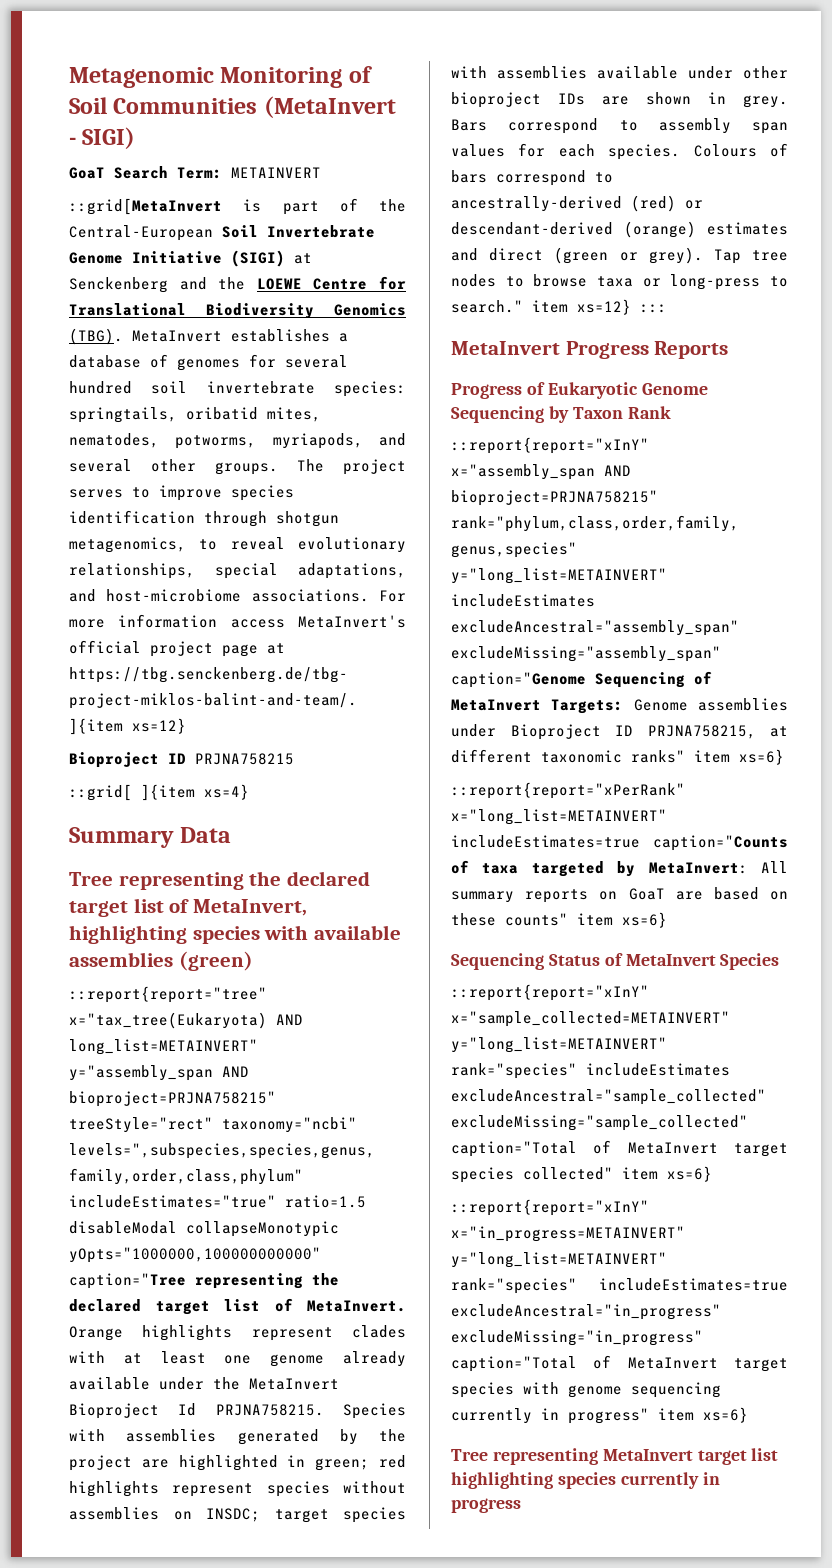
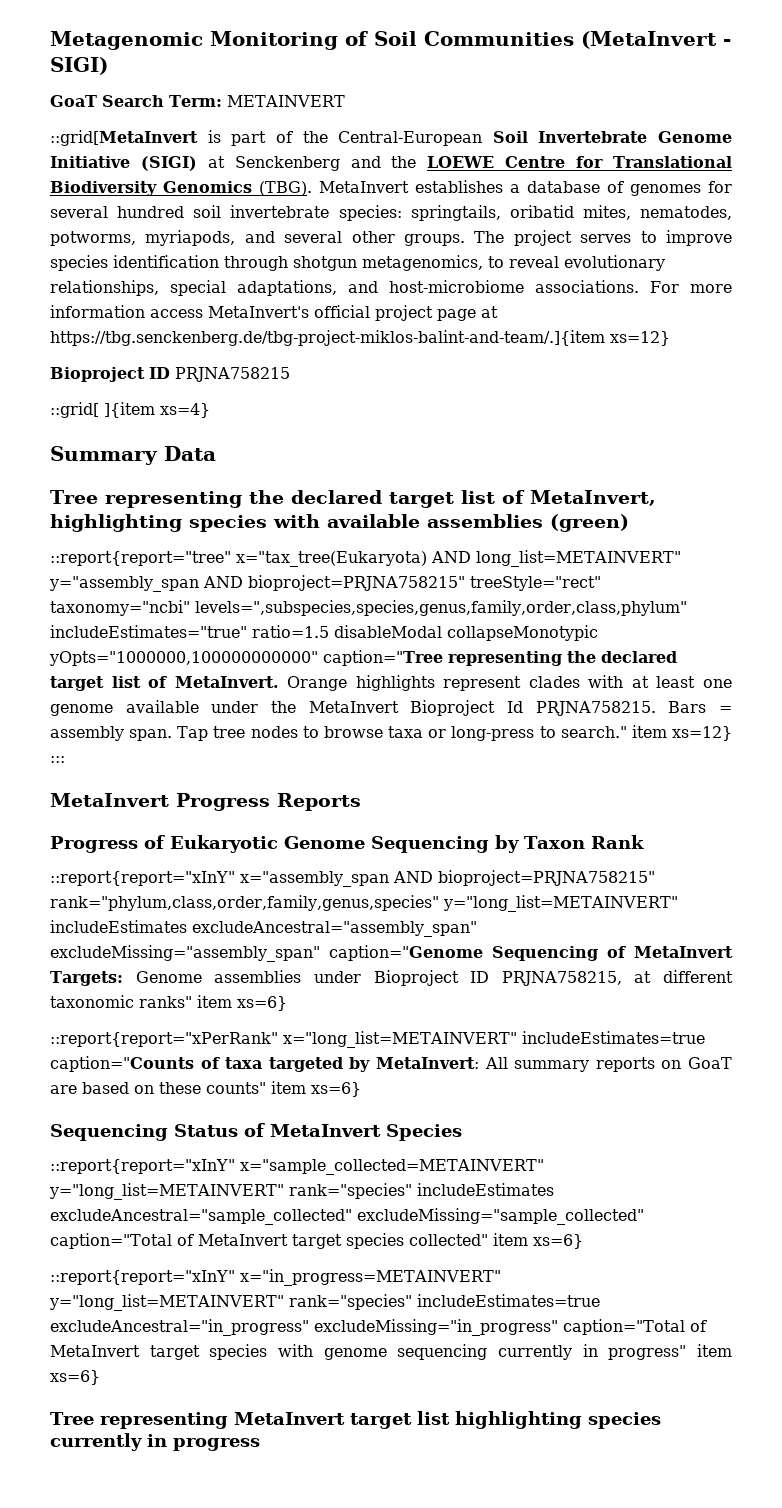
[343,1351,406,1367] already -> (113, 710) none
[343,1403,406,1419] [69,1429,406,1445] [69,1455,407,1471] [69,1481,406,1497] [69,1507,406,1523] [451,66,788,79] [451,92,788,108] [451,118,788,134] [451,143,788,160] [451,170,613,186] [451,195,703,212] [451,221,788,238] [451,247,703,264] Species with assemblies generated by the project are highlighted in green; red highlights represent species without assemblies on INSDC; target species with assemblies available under other bioproject IDs are shown in grey. Bars correspond to assembly span values for each species. Colours of bars correspond to ancestrally-derived (red) or descendant-derived (orange) estimates and direct (green or grey). -> [668,701,732,713] [50,726,173,741] Bars = assembly span.

